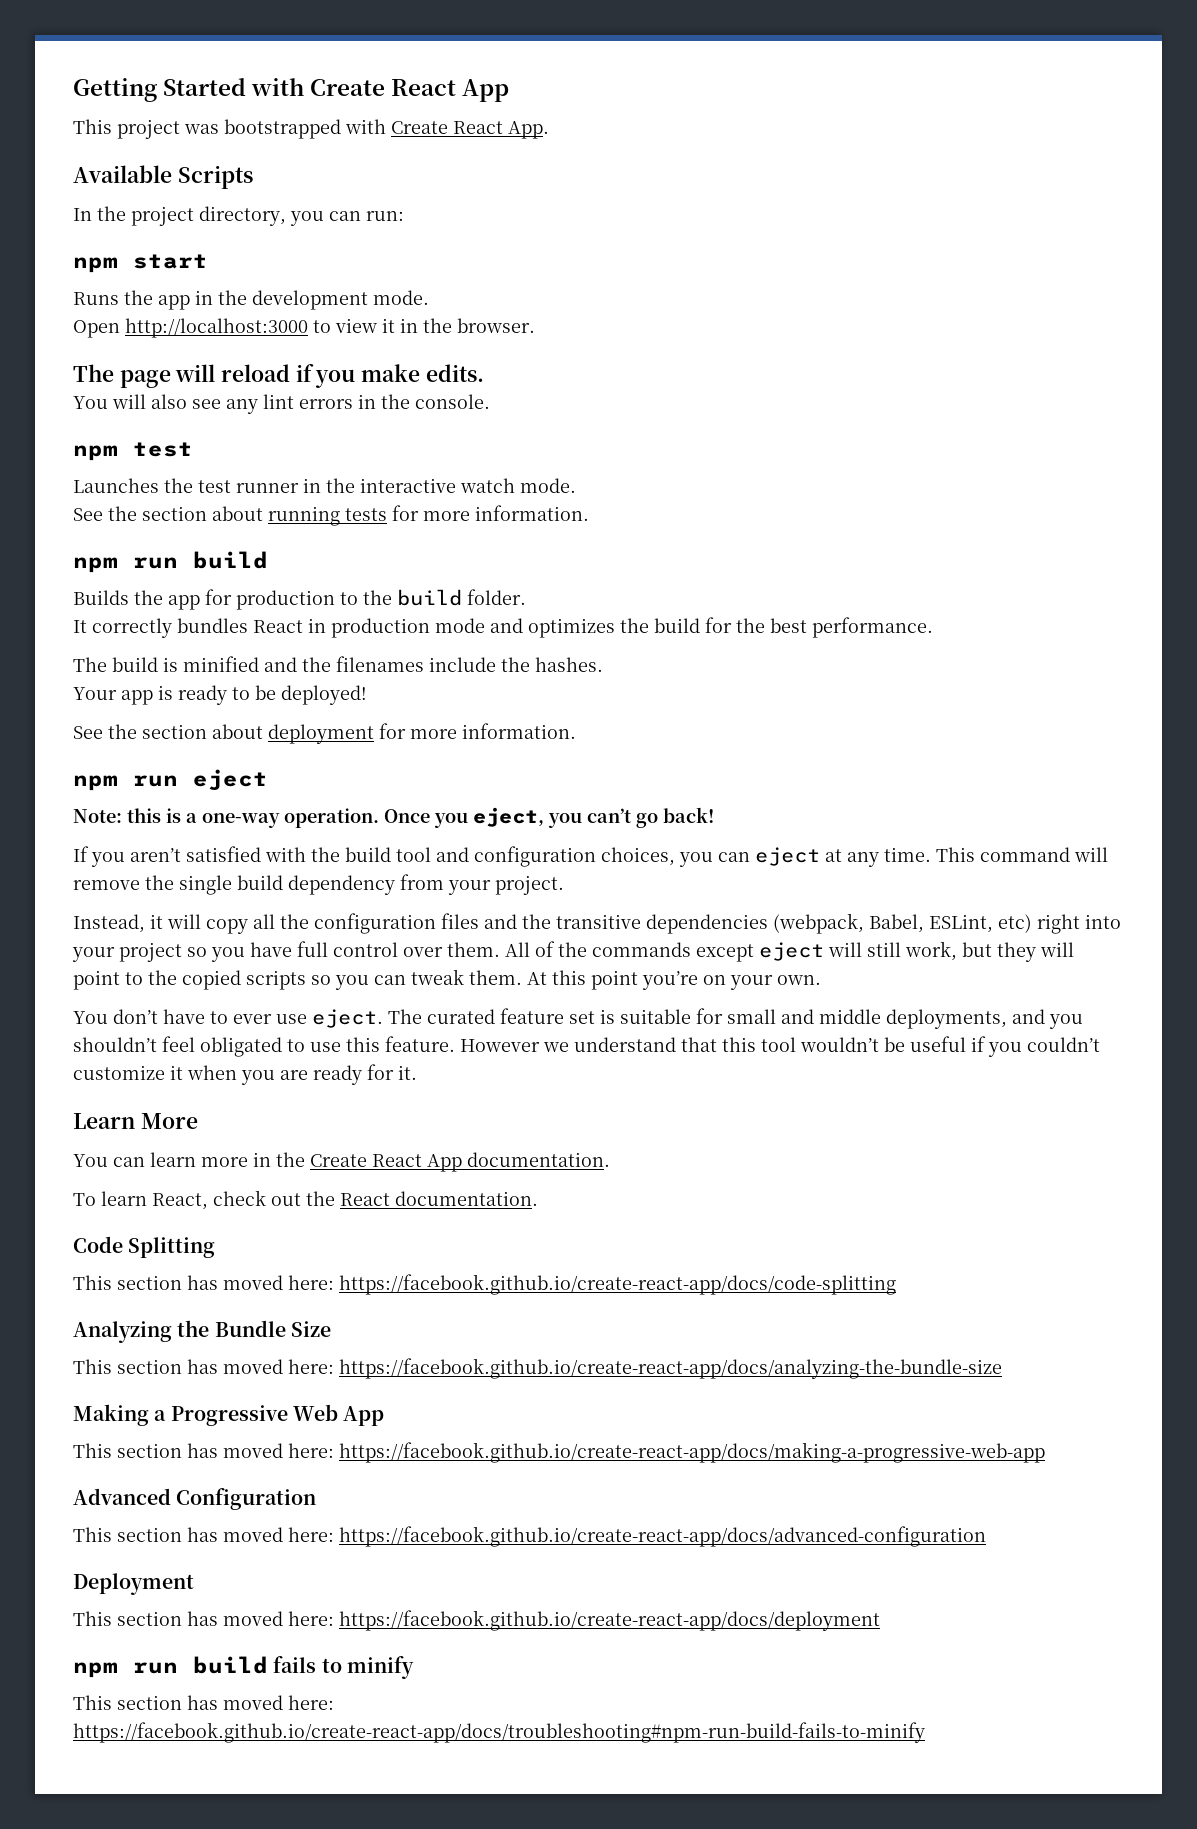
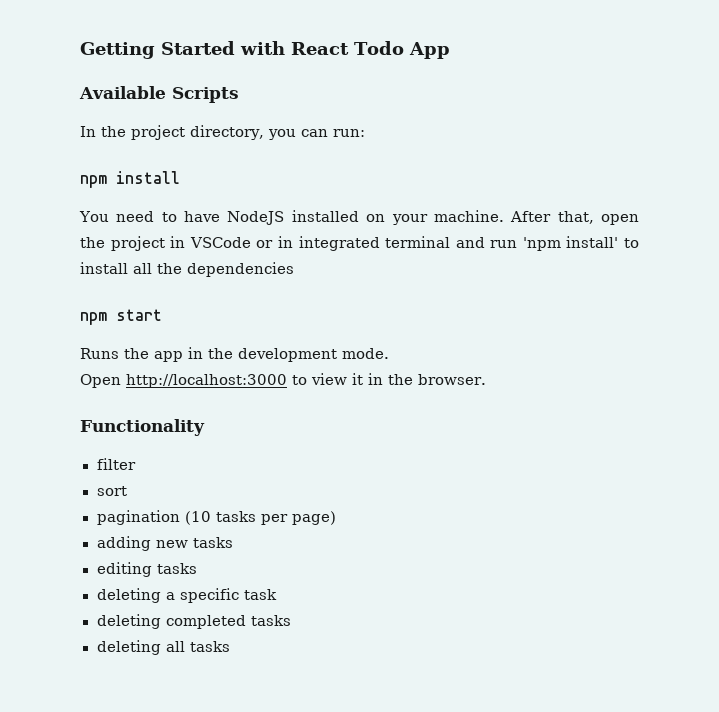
[310,79,510,102] [73,119,549,139] Create React App // This project was bootstrapped with Create React App. -> [291,41,450,59] React Todo App
(404, 216) none -> [80,171,180,188] [79,210,639,225] [80,236,639,251] [80,262,294,277] // npm install // You need to have NodeJS installed on your machine. After that, open the project in VSCode or in integrated terminal and run 'npm install' to install all the dependencies
[73,364,484,388] [73,394,490,414] [73,442,193,461] [73,478,576,493] [73,505,589,526] [73,551,268,573] [73,589,526,610] [73,617,933,638] [73,656,603,672] [73,685,367,705] [73,723,576,744] [73,769,268,791] [73,807,714,828] [73,846,1108,867] [73,874,564,895] [73,913,1121,934] [72,941,1074,962] [73,969,821,990] [73,1008,1083,1029] [73,1036,1100,1057] [73,1064,417,1085] [73,1113,198,1129] [73,1152,610,1172] [73,1190,538,1210] [73,1236,216,1258] [73,1274,896,1295] [73,1320,331,1343] [73,1358,1002,1379] [73,1404,385,1426] [73,1442,1045,1463] [73,1488,317,1510] [73,1526,986,1547] [73,1573,194,1595] [73,1610,880,1631] [73,1656,414,1679] [73,1695,334,1710] [73,1722,925,1743] The page will reload if you make edits. // You will also see any lint errors in the console. // npm test // Launches the test runner in the interactive watch mode. // See the section about running tests for more information. // npm run build // Builds the app for production to the build folder. // It correctly bundles React in production mode and optimizes the build for the best performance. // The build is minified and the filenames include the hashes. // Your app is ready to be deployed! // See the section about deployment for more information. // npm run eject // Note: this is a one-way operation. Once you eject, you can’t go back! // If you aren’t satisfied with the build tool and configuration choices, you can eject at any time. This command will remove the single build dependency from your project. // Instead, it will copy all the configuration files and the transitive dependencies (webpack, Babel, ESLint, etc) right into your project so you have full control over them. All of the commands except eject will still work, but they will point to the copied scripts so you can tweak them. At this point you’re on your own. // You don’t have to ever use eject. The curated feature set is suitable for small and middle deployments, and you shouldn’t feel obligated to use this feature. However we understand that this tool wouldn’t be useful if you couldn’t customize it when you are ready for it. // Learn More // You can learn more in the Create React App documentation. // To learn React, check out the React documentation. // Code Splitting // This section has moved here: https://facebook.github.io/create-react-app/docs/code-splitting // Analyzing the Bundle Size // This section has moved here: https://facebook.github.io/create-react-app/docs/analyzing-the-bundle-size // Making a Progressive Web App // This section has moved here: https://facebook.github.io/create-react-app/docs/making-a-progressive-web-app // Advanced Configuration // This section has moved here: https://facebook.github.io/create-react-app/docs/advanced-configuration // Deployment // This section has moved here: https://facebook.github.io/create-react-app/docs/deployment // npm run build fails to minify // This section has moved here: https://facebook.github.io/create-react-app/docs/troubleshooting#npm-run-build-fails-to-minify -> [80,419,205,436] [96,458,136,470] [96,486,127,496] [96,510,336,525] [96,536,233,551] [96,562,197,577] [96,588,277,603] [96,614,291,629] [96,640,230,655] Functionality // filter // sort // pagination (10 tasks per page) // adding new tasks // editing tasks // deleting a specific task // deleting completed tasks // deleting all tasks

